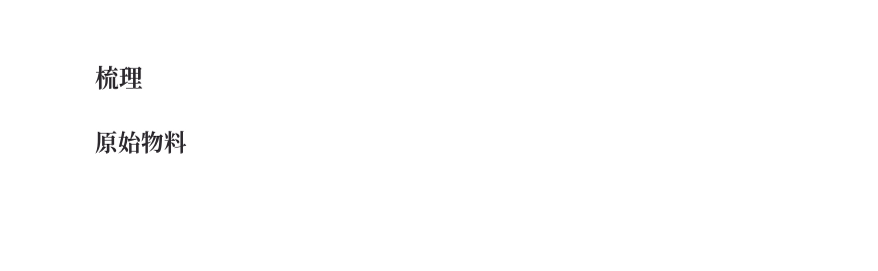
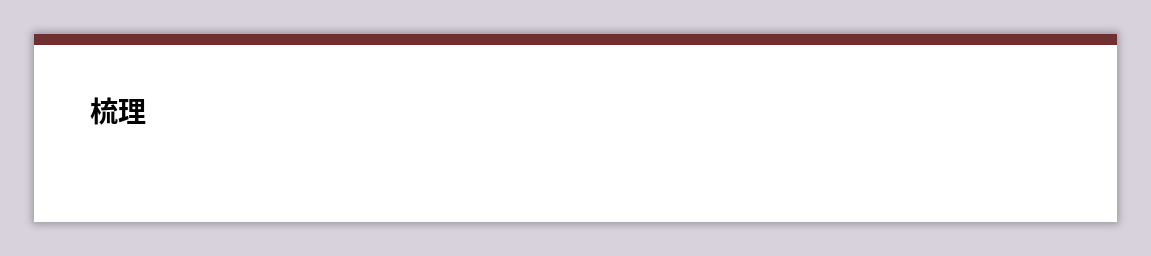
[94,130,188,154] // 原始物料 -> (146, 111) none

